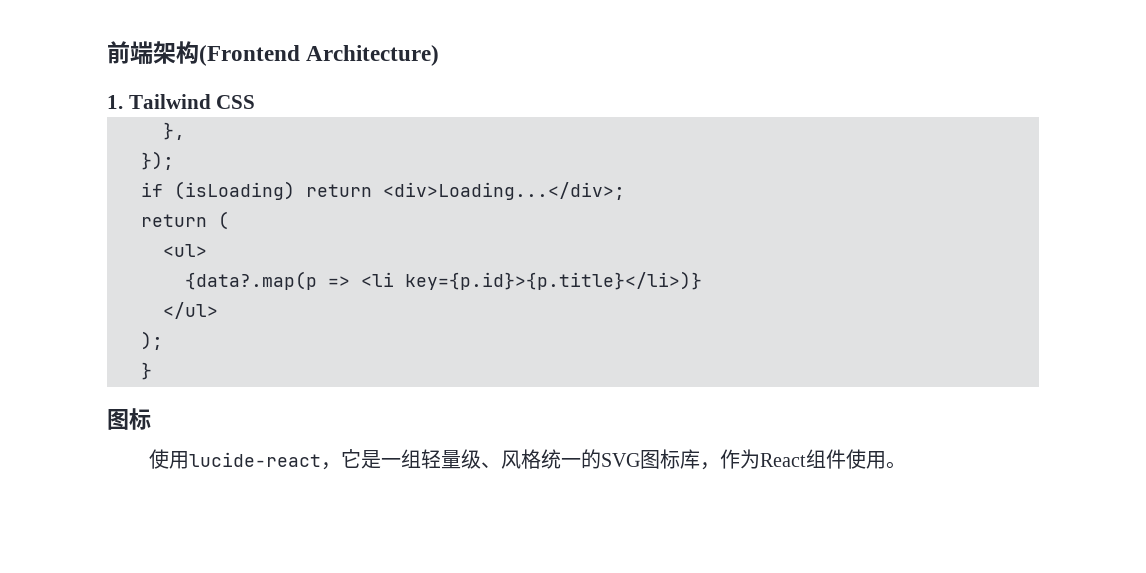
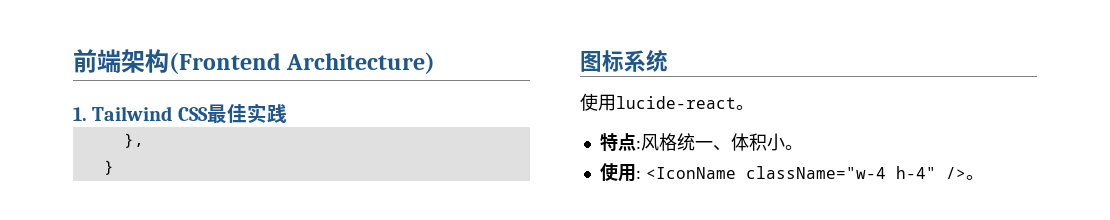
(256, 102) none -> [206,103,287,123] 最佳实践
[141,151,174,170] [141,181,625,200] [141,211,229,230] [163,244,207,257] [185,271,702,290] [163,302,218,319] [141,331,163,350] // }); // if (isLoading) return <div>Loading...</div>; // return ( // <ul> // {data?.map(p => <li key={p.id}>{p.title}</li>)} // </ul> // ); -> (144, 140) none
(151, 419) none -> [624,49,668,72] 系统
[320,449,886,470] ，它是一组轻量级、风格统一的SVG图标库，作为React组件使用 -> [736,105,754,110] [599,133,803,152] [599,163,966,182] 。 // 特点:风格统一、体积小。 // 使用: <IconName className="w-4 h-4" />

